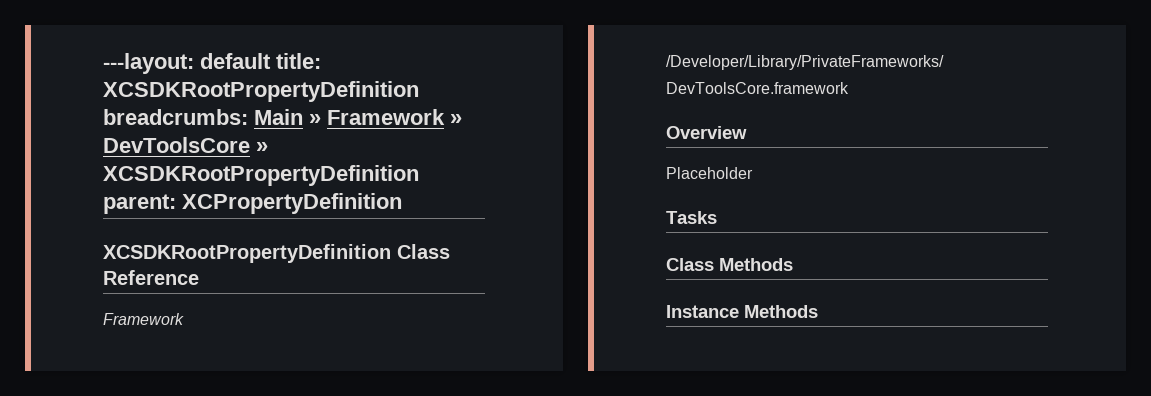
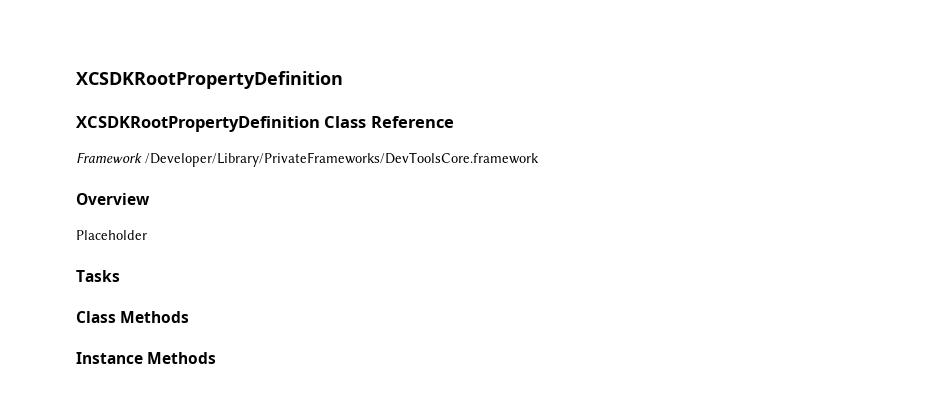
[103,53,321,74] [103,81,419,102] [103,109,462,125] [103,137,268,153] [103,165,419,186] [103,193,402,214] ---layout: default title: XCSDKRootPropertyDefinition breadcrumbs: Main » Framework » DevToolsCore » XCSDKRootPropertyDefinition parent: XCPropertyDefinition -> [76,71,343,89] XCSDKRootPropertyDefinition

